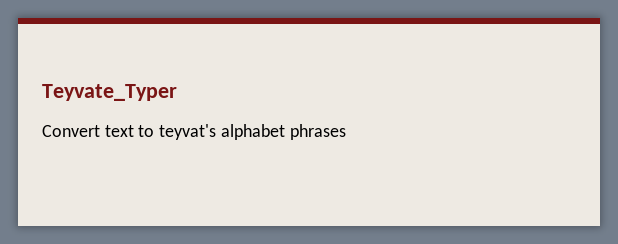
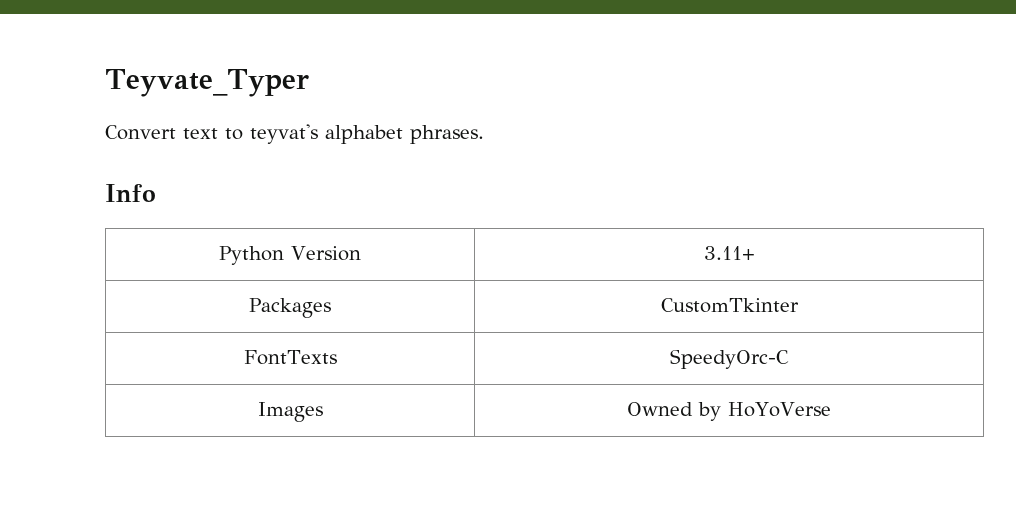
[289,124,346,140] phrases -> [410,125,484,144] [105,184,156,202] [219,246,362,265] [703,246,755,260] [249,298,332,318] [660,298,799,313] [243,350,337,365] [670,349,789,369] [257,402,323,422] [627,402,832,421] phrases. // Info // Python Version | 3.11+ // Packages | CustomTkinter // FontTexts | SpeedyOrc-C // Images | Owned by HoYoVerse

